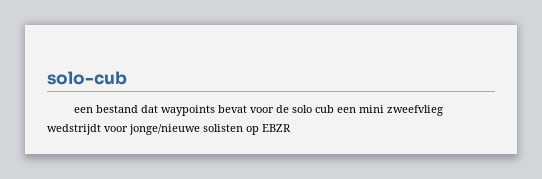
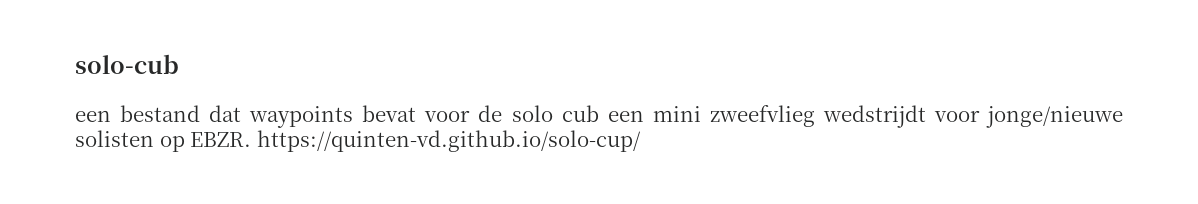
[262,124,291,132] EBZR -> [190,130,641,152] EBZR. https://quinten-vd.github.io/solo-cup/

